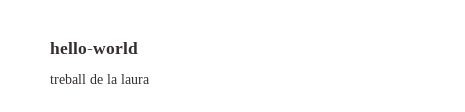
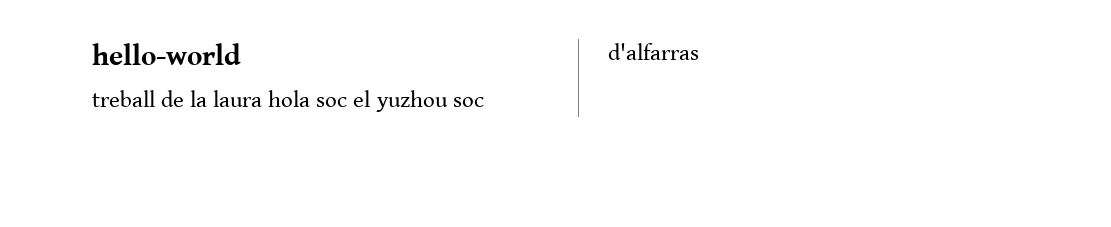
(150, 79) none -> [268,90,484,112] [608,43,699,60] hola soc el yuzhou soc d'alfarras

